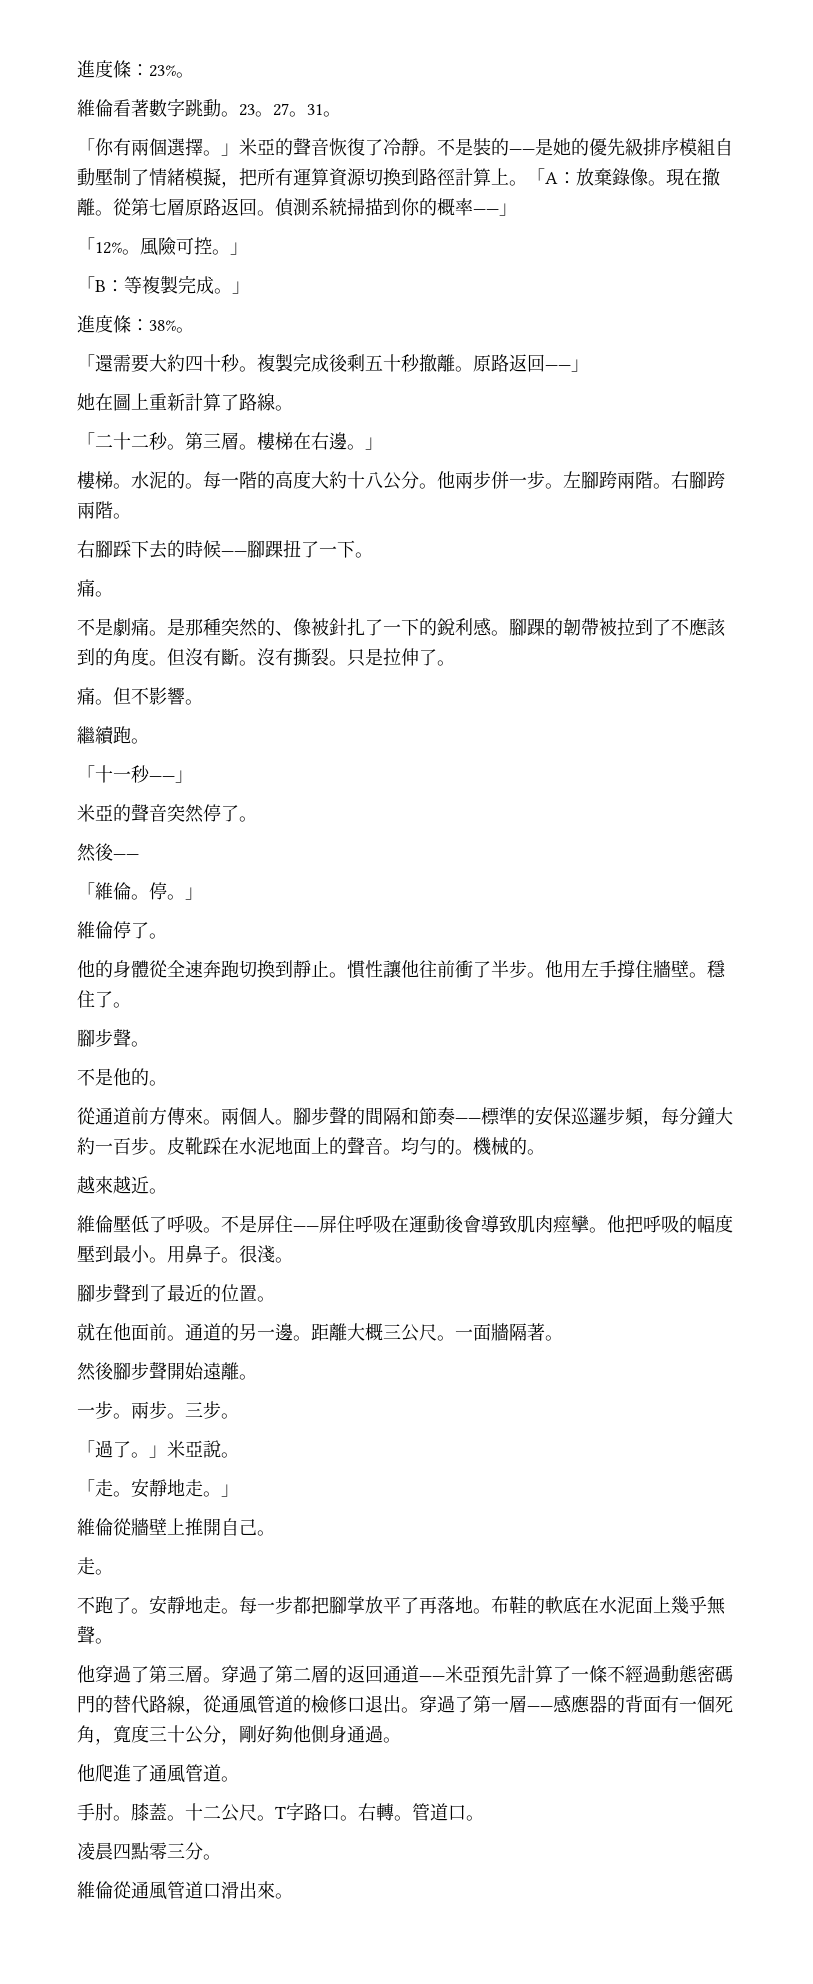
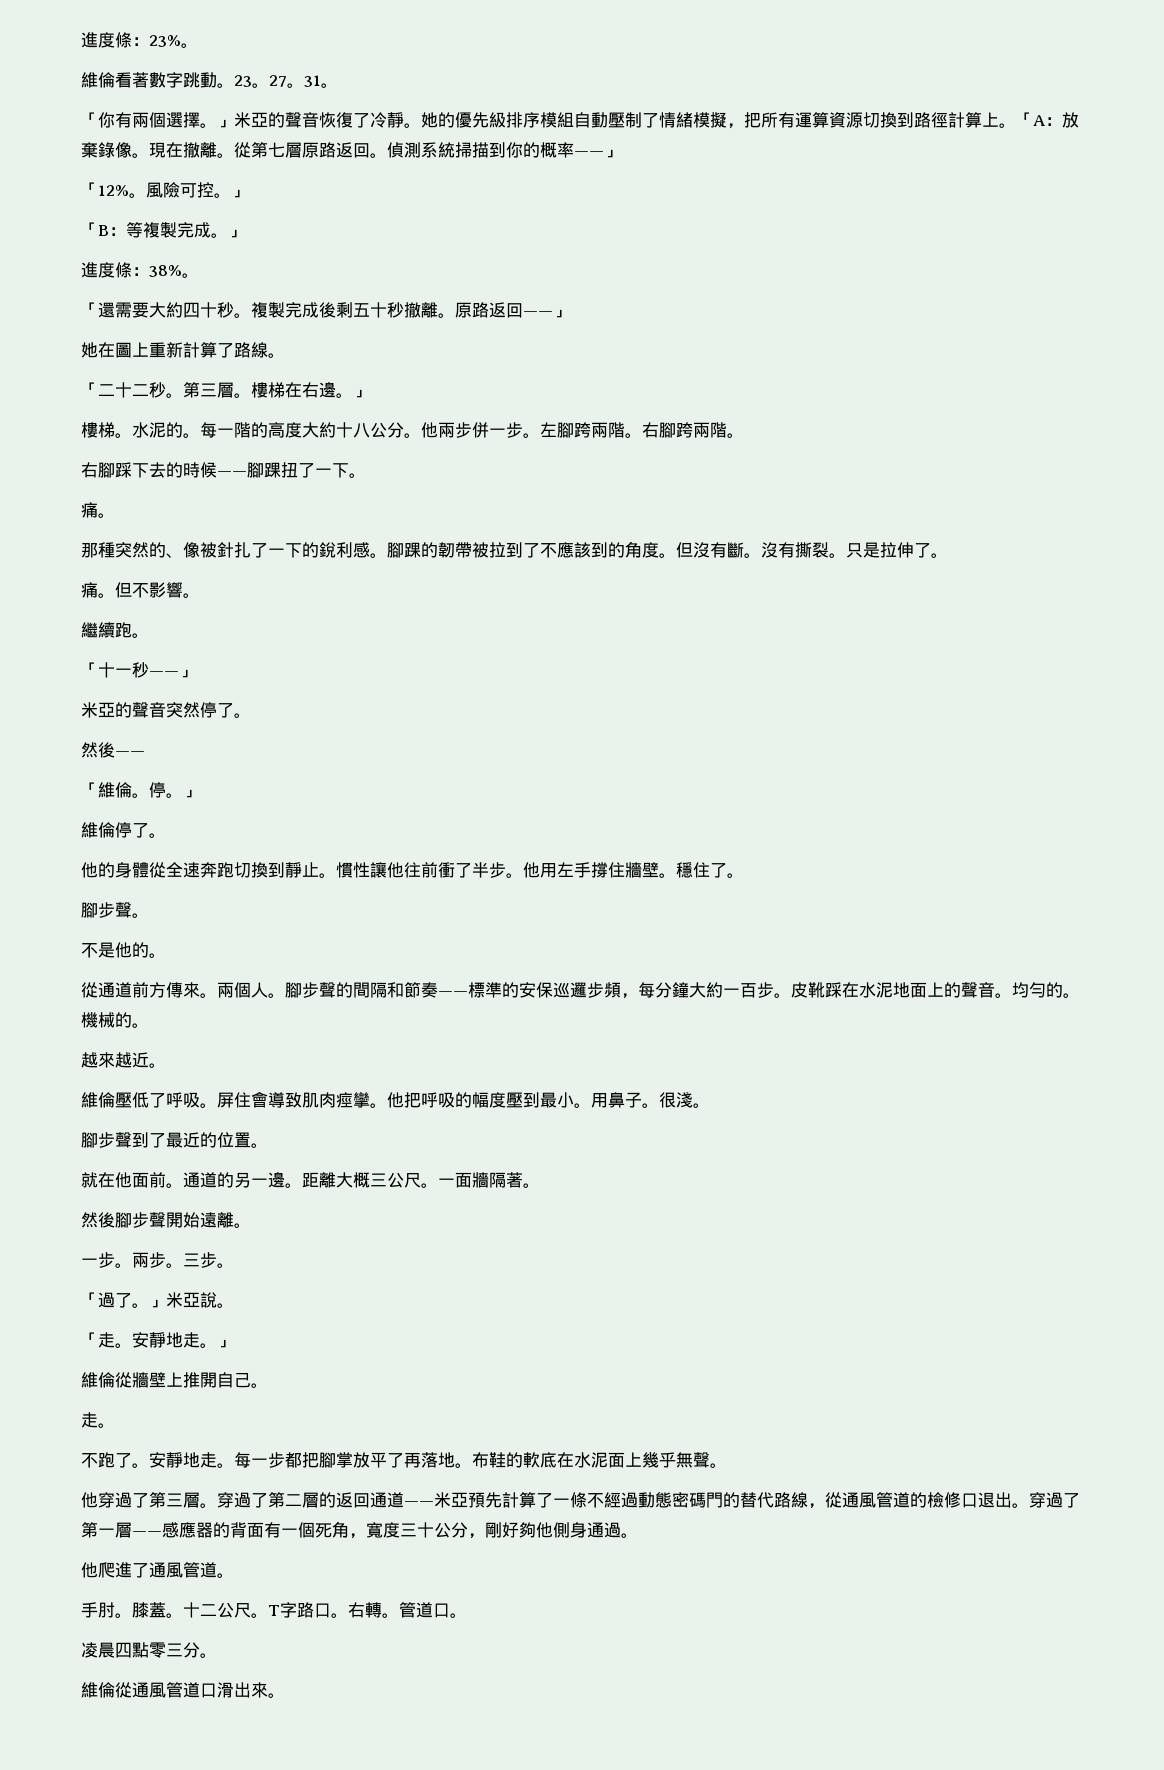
[437,138,553,156] 不是裝的——是 -> (421, 125) none
[77,618,185,636] 不是劇痛。是 -> (115, 515) none
[221,1215,464,1233] 不是屏住——屏住呼吸在運動後 -> [217,1092,251,1108] 屏住

